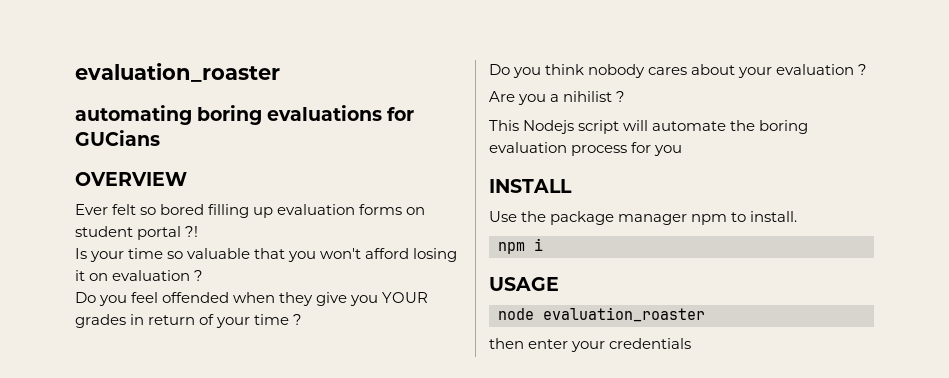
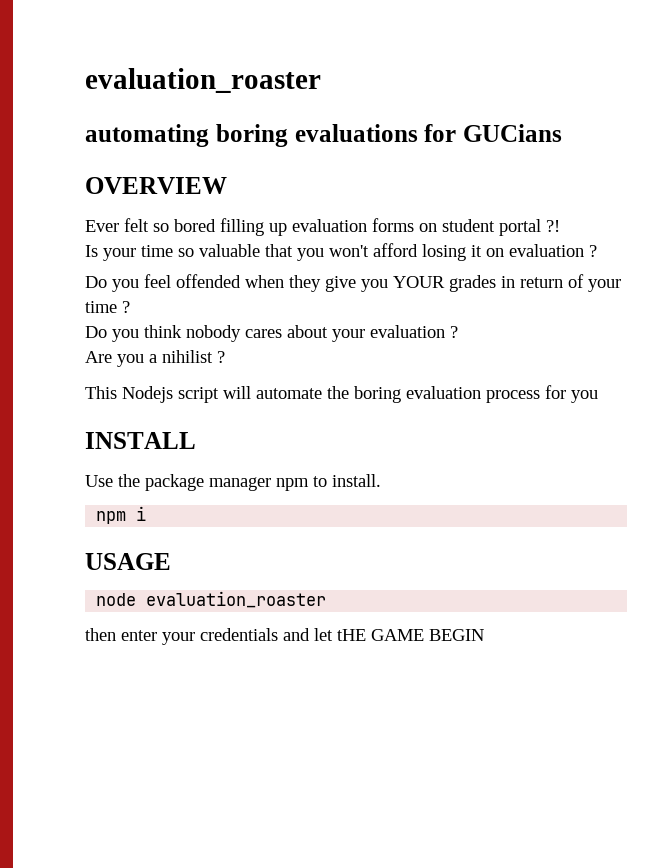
(692, 343) none -> [283,628,484,641] and let tHE GAME BEGIN

